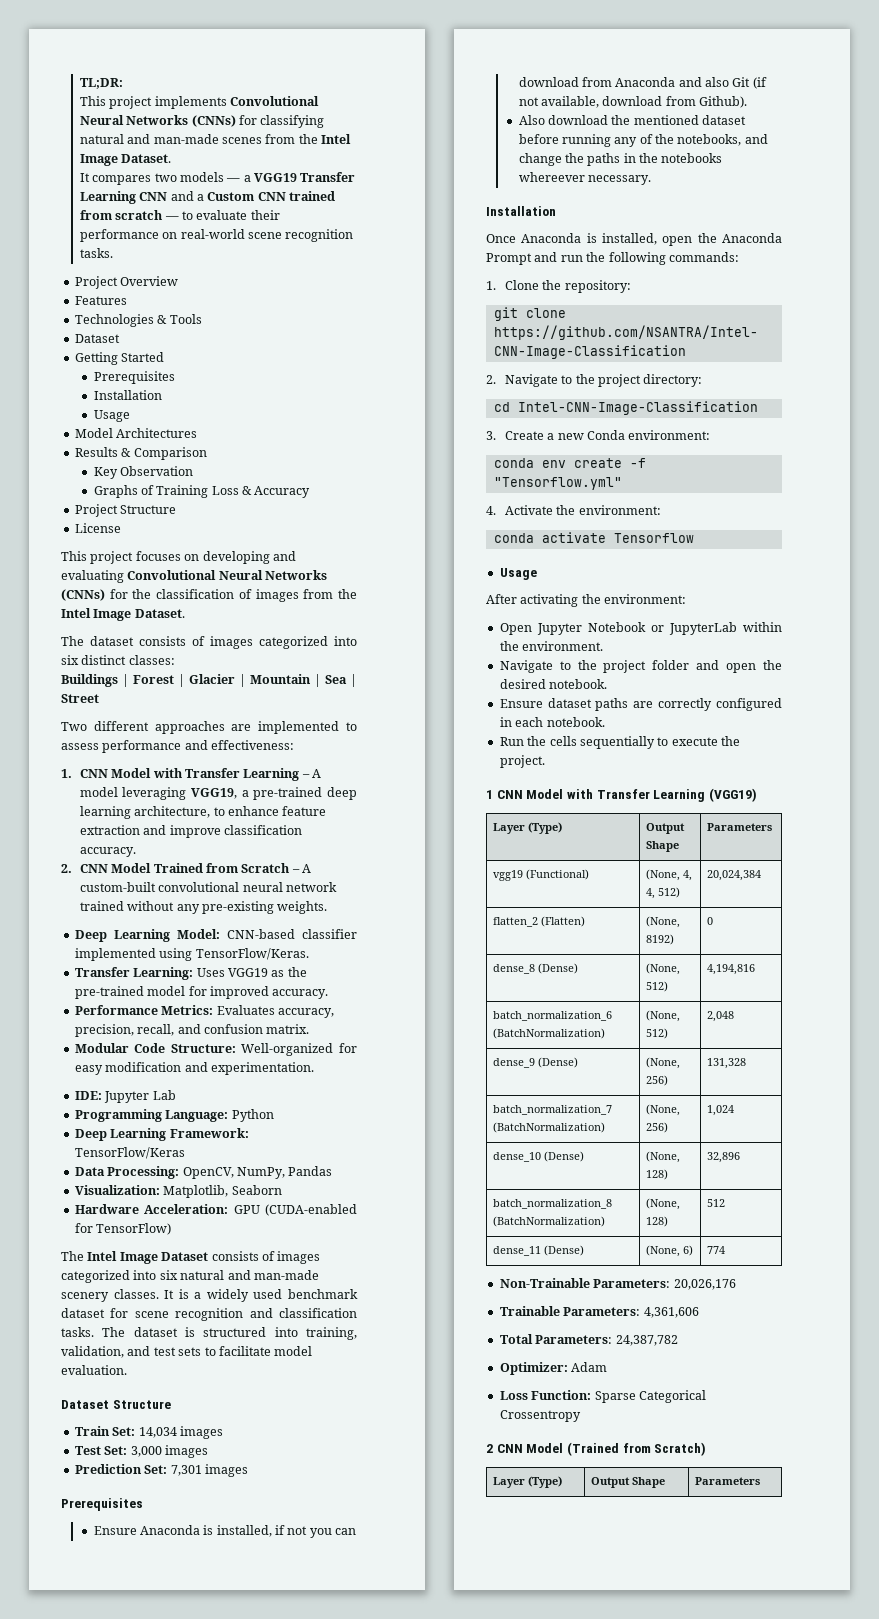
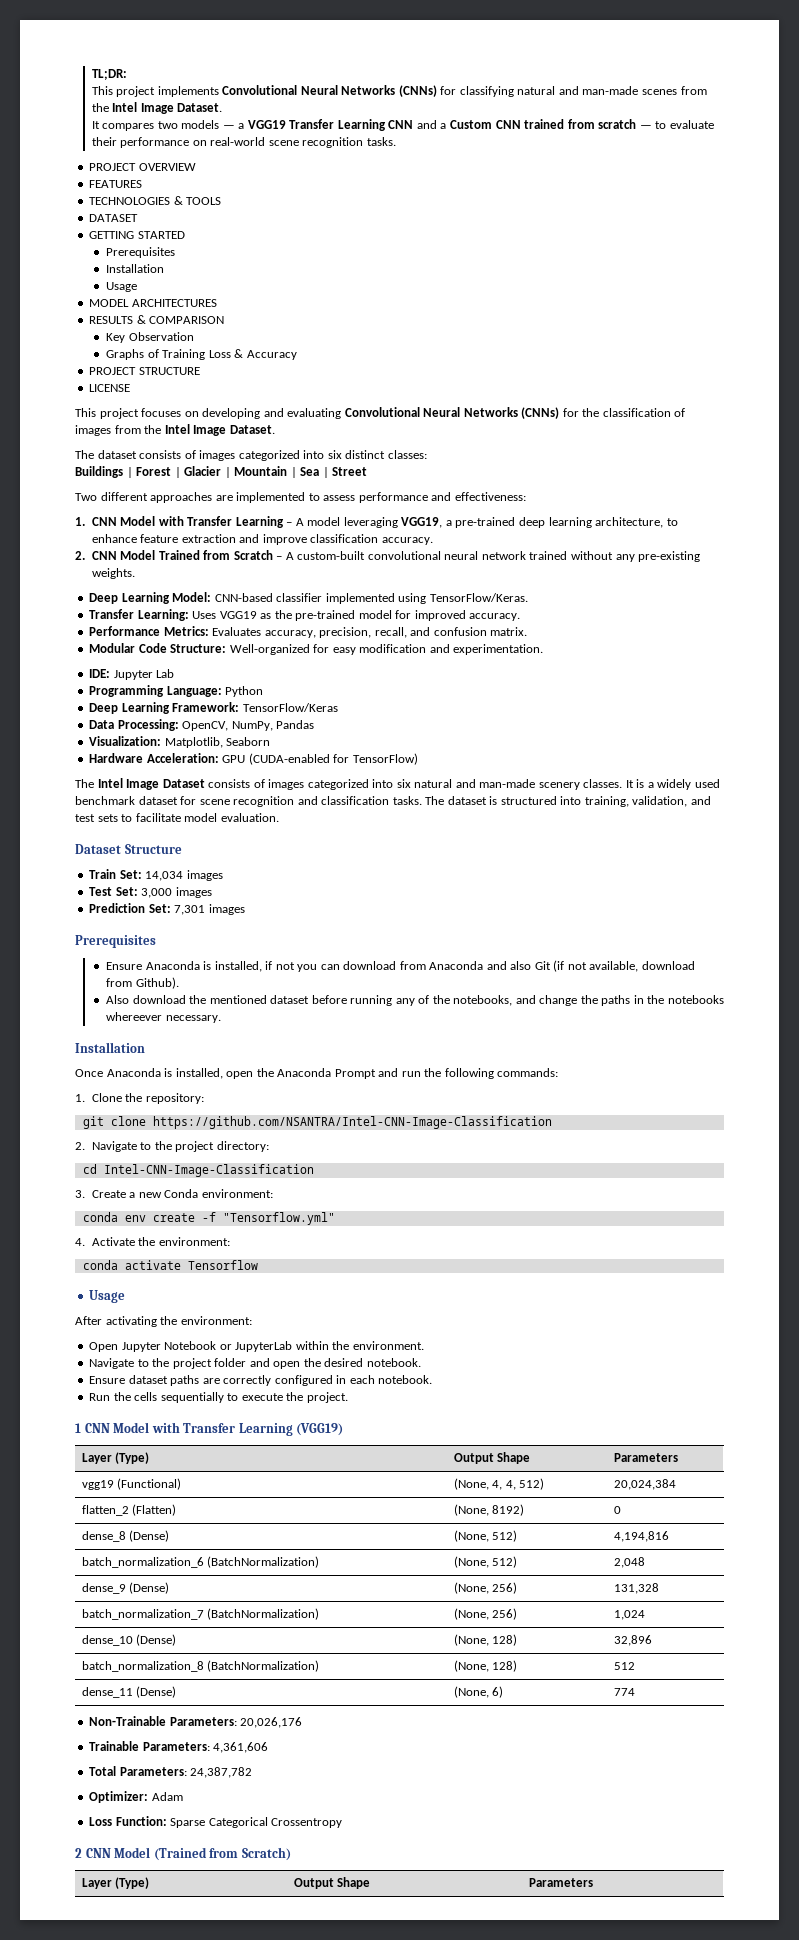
[74,276,179,289] [74,296,127,305] [74,314,202,327] [74,334,120,343] [74,352,165,365] [93,371,175,384] [93,390,162,400] [93,410,130,422] [74,428,198,438] [74,447,207,460] Project Overview // Features // Technologies & Tools // Dataset // Getting Started // Prerequisites // Installation // Usage // Model Architectures // Results & Comparison -> [89,163,196,171] [89,180,143,188] [89,196,222,205] [89,214,139,222] [89,231,185,239] [106,247,176,258] [106,264,165,273] [106,282,138,292] [89,299,217,307] [89,315,225,324] PROJECT OVERVIEW // FEATURES // TECHNOLOGIES & TOOLS // DATASET // GETTING STARTED // Prerequisites // Installation // Usage // MODEL ARCHITECTURES // RESULTS & COMPARISON
[74,504,177,517] [74,523,121,533] Project Structure // License -> [89,367,200,375] [89,384,131,392] PROJECT STRUCTURE // LICENSE

